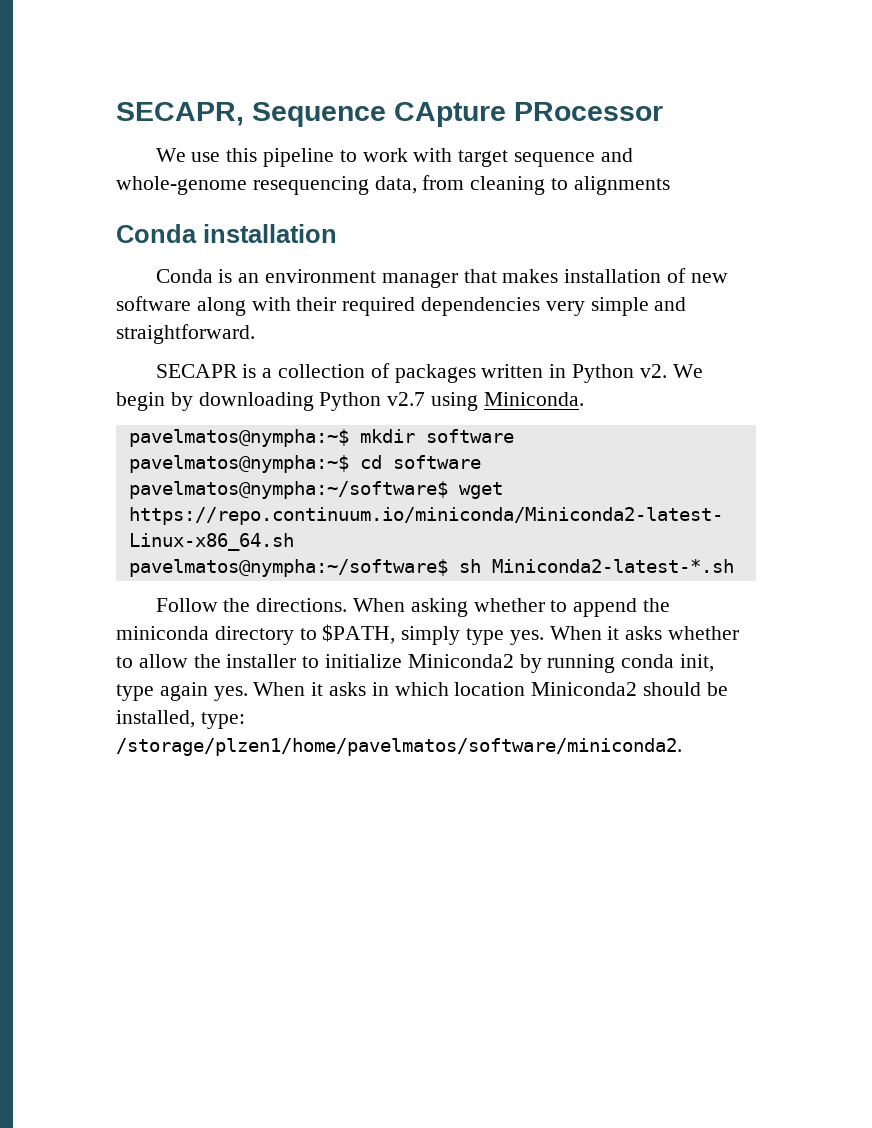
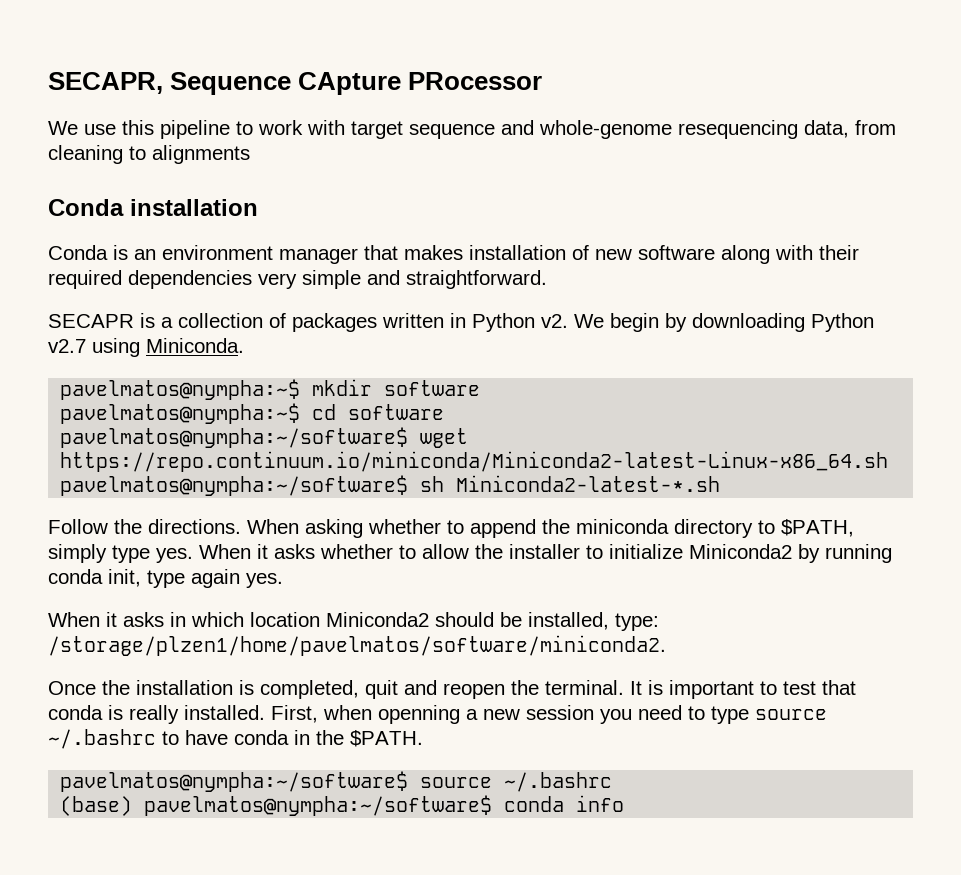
(248, 693) none -> (283, 580) //
(682, 747) none -> [48,680,856,699] [48,705,827,724] [48,729,423,749] [60,771,613,792] [60,795,625,816] // Once the installation is completed, quit and reopen the terminal. It is important to test that conda is really installed. First, when openning a new session you need to type source ~/.bashrc to have conda in the $PATH. // pavelmatos@nympha:~/software$ source ~/.bashrc // (base) pavelmatos@nympha:~/software$ conda info

